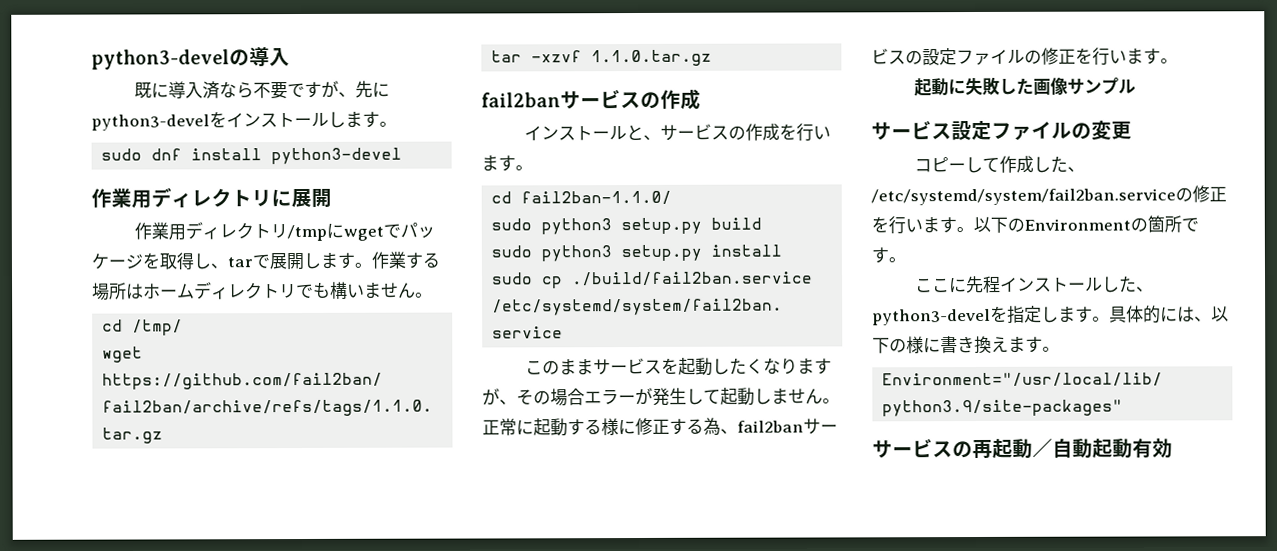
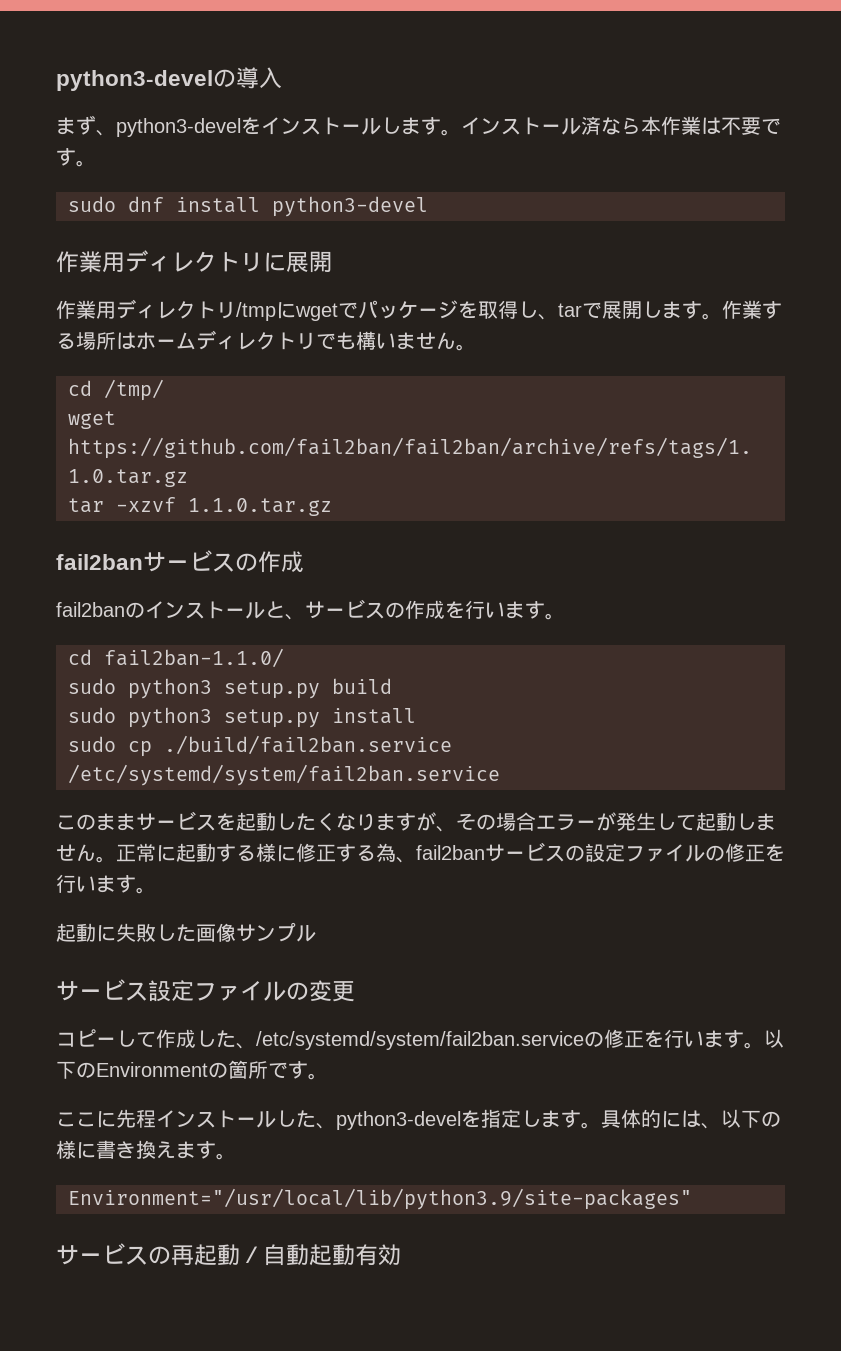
[133,80,390,100] 既に導入済なら不要ですが、先に -> [56,115,116,136] まず、
(397, 124) none -> [461,116,781,135] [56,148,96,167] インストール済なら本作業は不要です。
(701, 99) none -> [56,602,145,618] fail2banの

